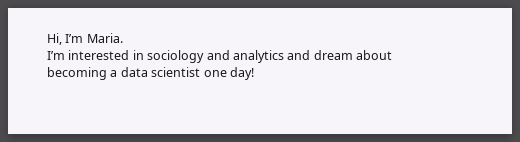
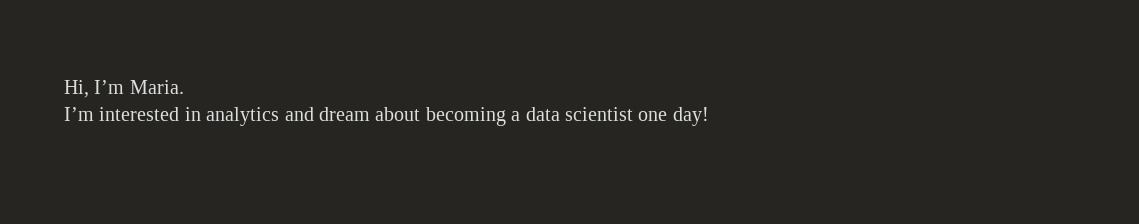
[147,50,230,63] sociology and -> (201, 114) none

